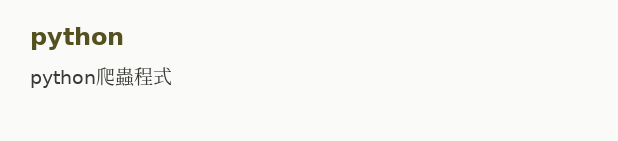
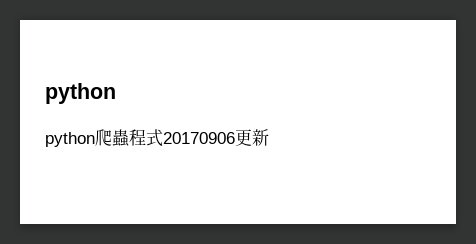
(172, 76) none -> [163,129,269,146] 20170906更新

